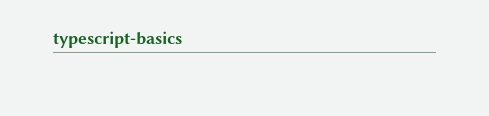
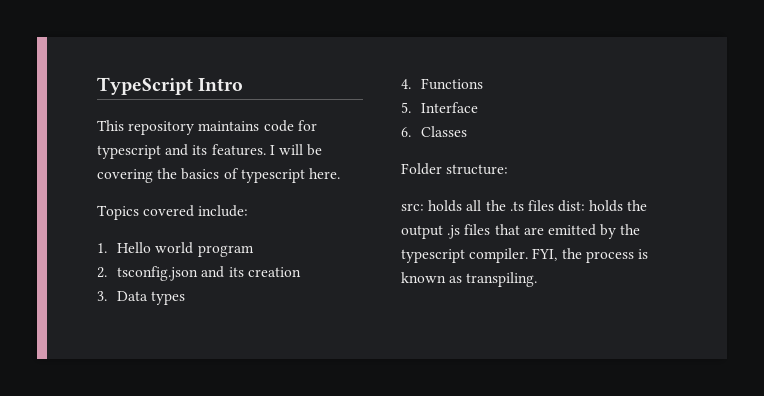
[53,31,182,48] typescript-basics -> [97,77,244,95] [97,120,317,135] [97,144,323,159] [97,168,340,183] [97,205,249,220] [97,242,254,257] [97,266,301,281] [97,291,186,305] [401,78,484,90] [401,102,479,113] [401,126,468,137] [401,163,509,175] [401,200,648,212] [401,224,641,239] [401,248,648,263] [401,272,538,287] TypeScript Intro // This repository maintains code for typescript and its features. I will be covering the basics of typescript here. // Topics covered include: // 1. Hello world program // 2. tsconfig.json and its creation // 3. Data types // 4. Functions // 5. Interface // 6. Classes // Folder structure: // src: holds all the .ts files dist: holds the output .js files that are emitted by the typescript compiler. FYI, the process is known as transpiling.

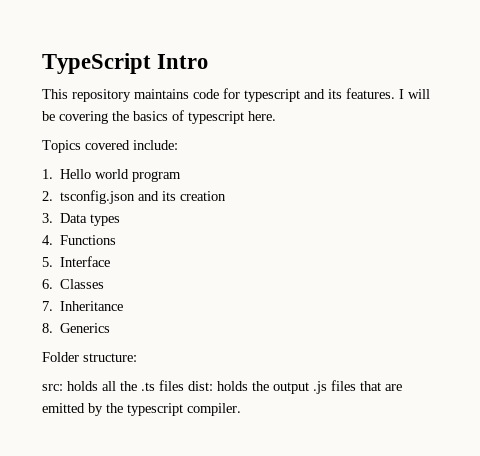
(468, 131) none -> [42,301,124,311] [42,323,111,333] // 7. Inheritance // 8. Generics
[532,248,648,263] [401,272,538,287] FYI, the process is known as transpiling. -> (241, 409) none

